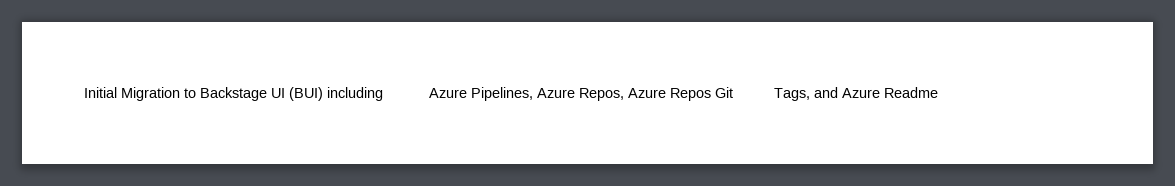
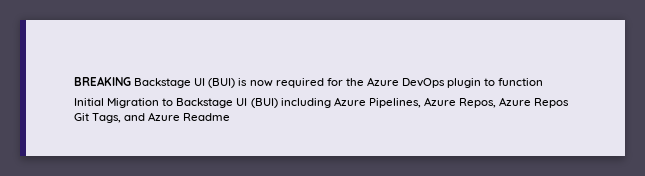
(84, 92) none -> [74,76,544,88] BREAKING Backstage UI (BUI) is now required for the Azure DevOps plugin to function //

